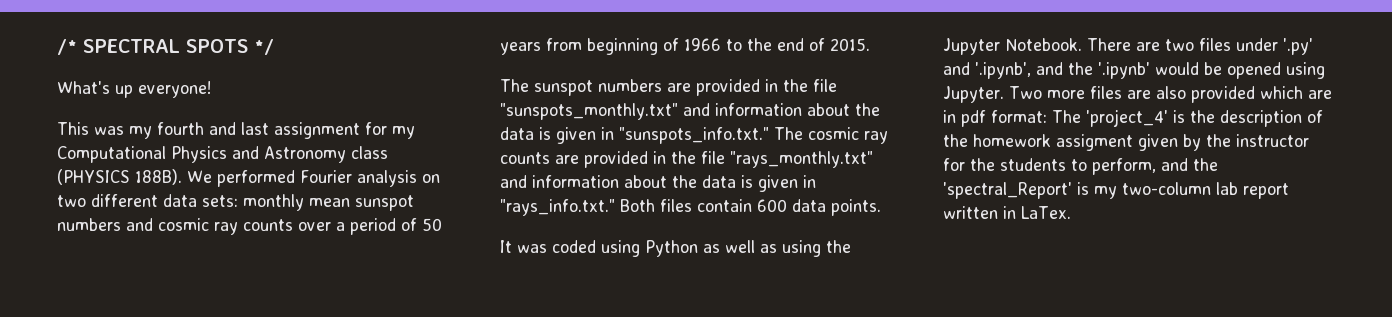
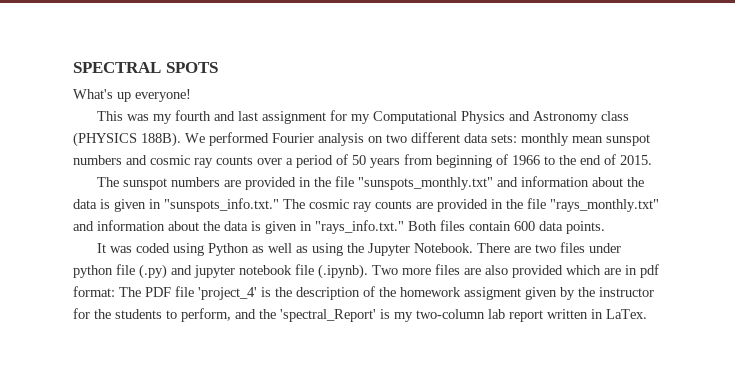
[57,39,77,55] /* -> (73, 67) none
[254,39,274,55] */ -> (218, 67) none
[1283,38,1313,55] [943,62,1325,79] [943,86,1004,103] '.py' and '.ipynb', and the '.ipynb' would be opened using Jupyter. -> [73,264,368,279] python file (.py) and jupyter notebook file (.ipynb).
(1081, 116) none -> [145,286,194,297] PDF file

